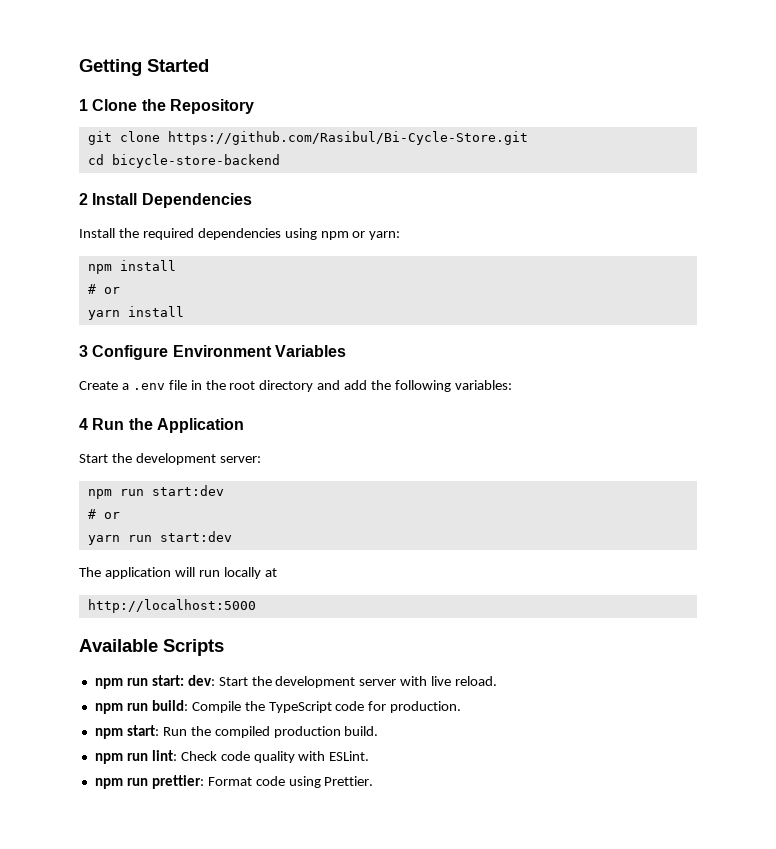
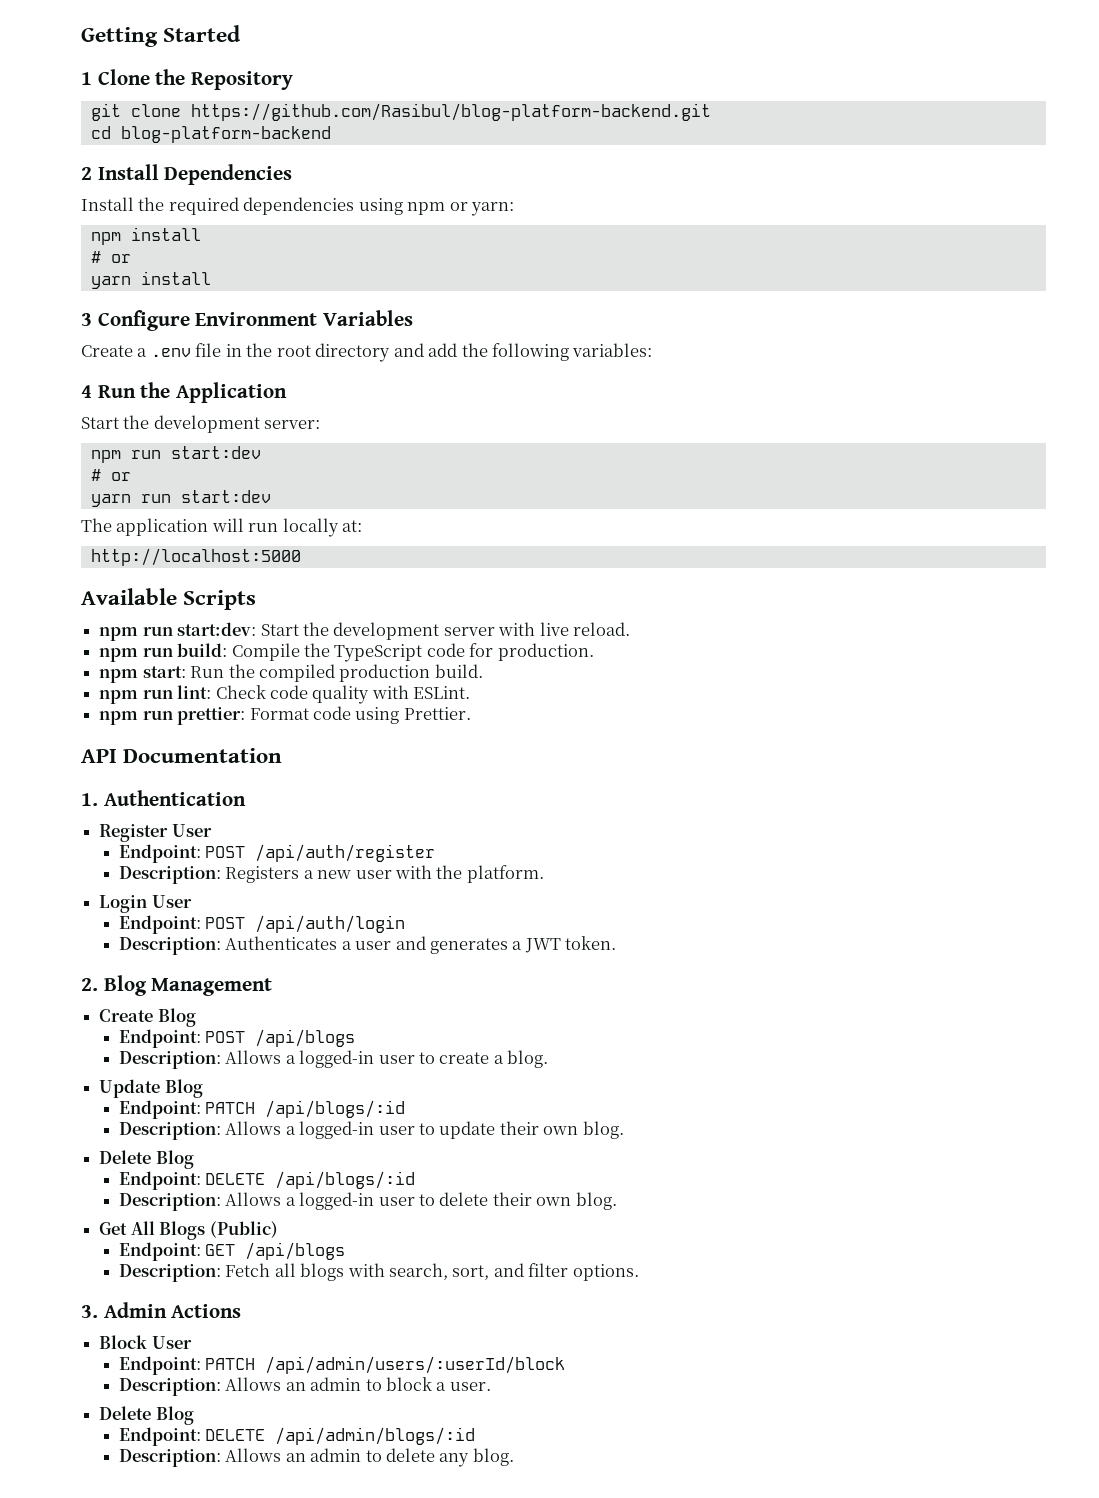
[167,131,528,145] https://github.com/Rasibul/Bi-Cycle-Store.git -> [190,103,711,121] https://github.com/Rasibul/blog-platform-backend.git
[111,154,280,168] bicycle-store-backend -> [120,126,331,143] blog-platform-backend
[264,568,277,577] at -> [342,520,363,532] at:
[151,675,215,686] start: dev: -> [177,622,257,636] start:dev:
(374, 781) none -> [81,748,283,763] [81,790,246,806] [99,824,212,842] [118,844,436,863] [118,865,544,884] [99,895,192,913] [118,915,406,934] [118,936,617,955] [81,975,273,996] [99,1008,196,1027] [118,1029,356,1048] [118,1050,549,1069] [99,1079,203,1098] [118,1100,406,1119] [118,1121,624,1140] [99,1150,194,1169] [118,1171,416,1190] [118,1192,617,1211] [99,1221,278,1240] [118,1242,346,1261] [118,1263,639,1282] [81,1302,242,1318] [99,1335,192,1349] [118,1356,566,1375] [118,1377,491,1396] [99,1406,194,1425] [118,1427,476,1446] [118,1448,514,1467] // API Documentation // 1. Authentication // Register User // Endpoint: POST /api/auth/register // Description: Registers a new user with the platform. // Login User // Endpoint: POST /api/auth/login // Description: Authenticates a user and generates a JWT token. // 2. Blog Management // Create Blog // Endpoint: POST /api/blogs // Description: Allows a logged-in user to create a blog. // Update Blog // Endpoint: PATCH /api/blogs/:id // Description: Allows a logged-in user to update their own blog. // Delete Blog // Endpoint: DELETE /api/blogs/:id // Description: Allows a logged-in user to delete their own blog. // Get All Blogs (Public) // Endpoint: GET /api/blogs // Description: Fetch all blogs with search, sort, and filter options. // 3. Admin Actions // Block User // Endpoint: PATCH /api/admin/users/:userId/block // Description: Allows an admin to block a user. // Delete Blog // Endpoint: DELETE /api/admin/blogs/:id // Description: Allows an admin to delete any blog.

